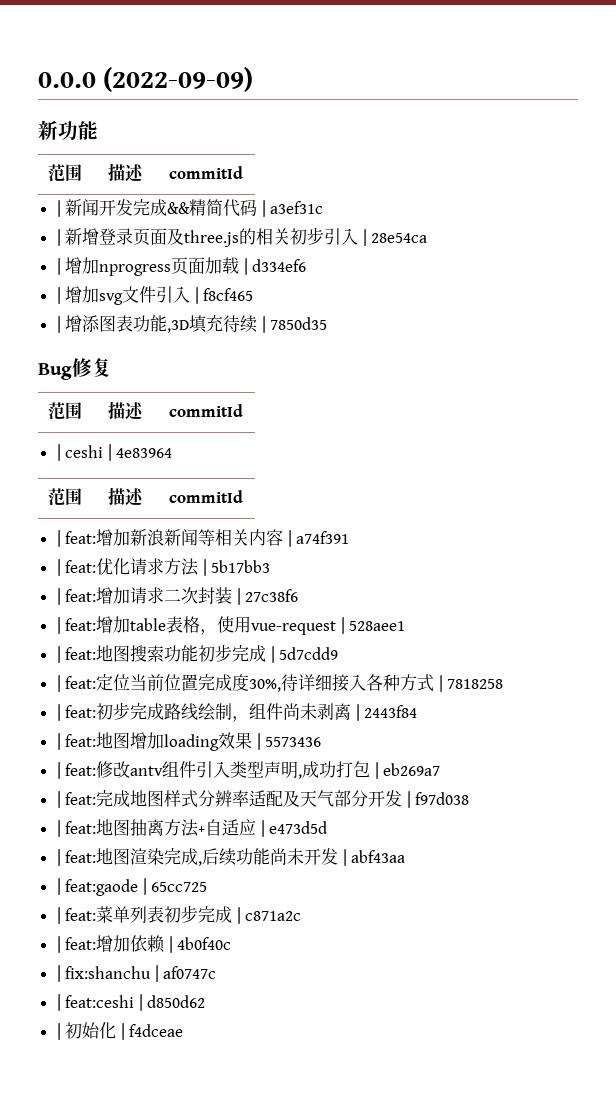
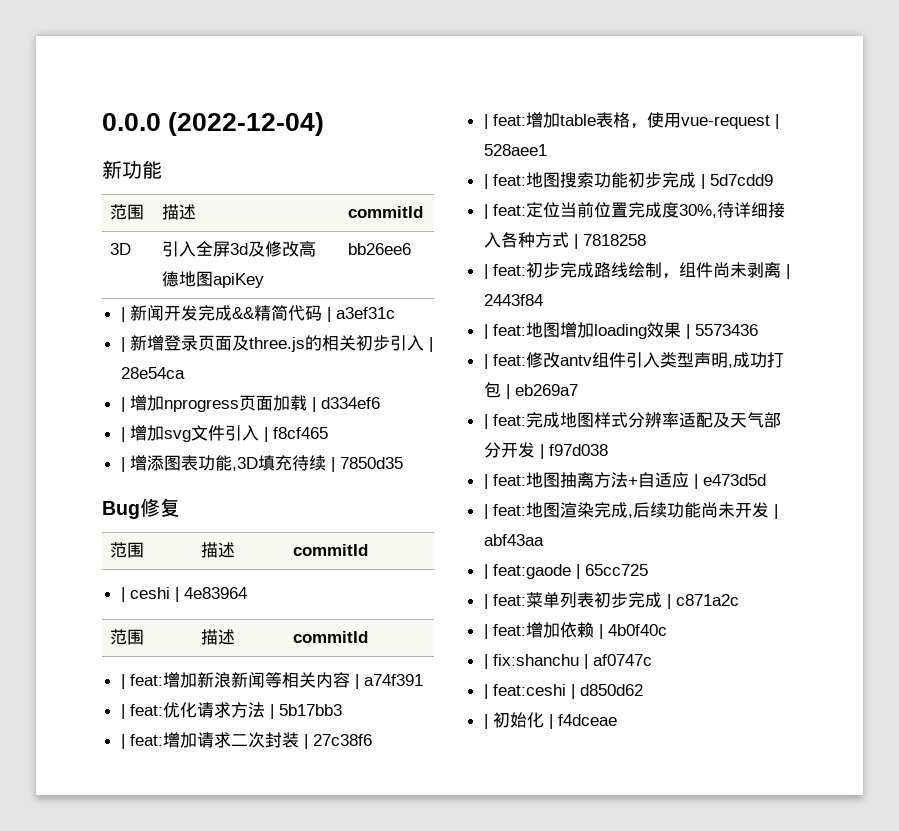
[103,67,254,92] (2022-09-09) -> [168,112,325,136] (2022-12-04)
(243, 172) none -> [110,243,132,255] [162,241,317,257] [162,271,265,288] [348,243,412,255] // 3D | 引入全屏3d及修改高德地图apiKey | bb26ee6

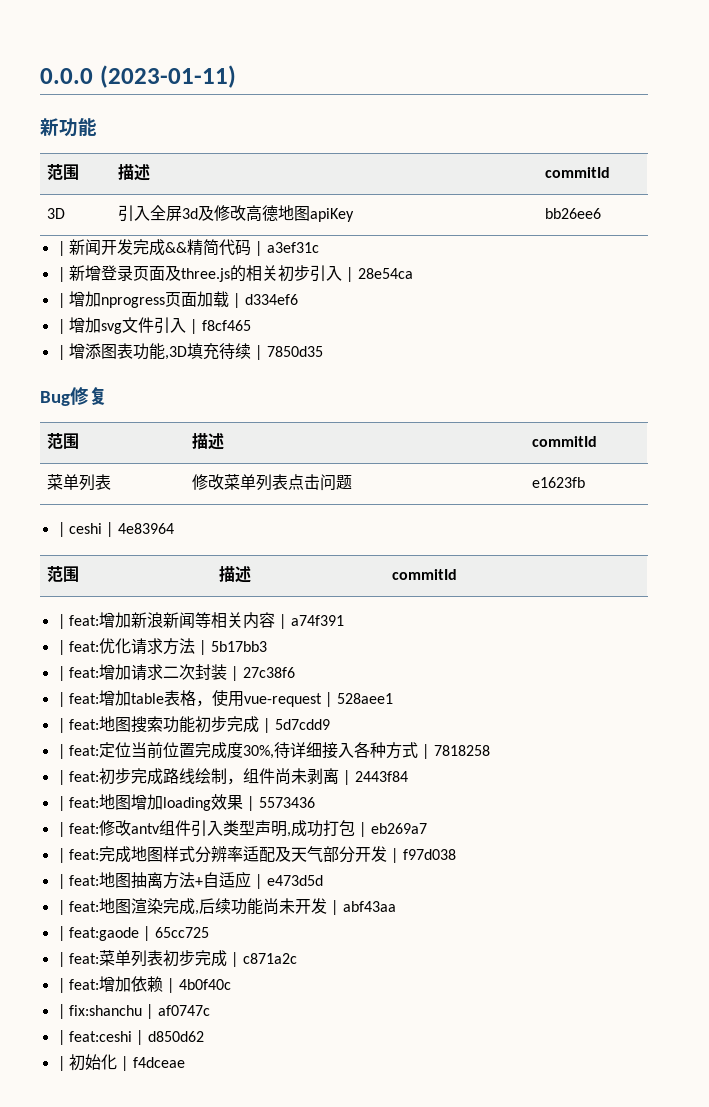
[168,112,325,136] (2022-12-04) -> [99,65,236,88] (2023-01-11)
(369, 550) none -> [47,474,112,491] [192,474,353,491] [532,477,586,488] // 菜单列表 | 修改菜单列表点击问题 | e1623fb

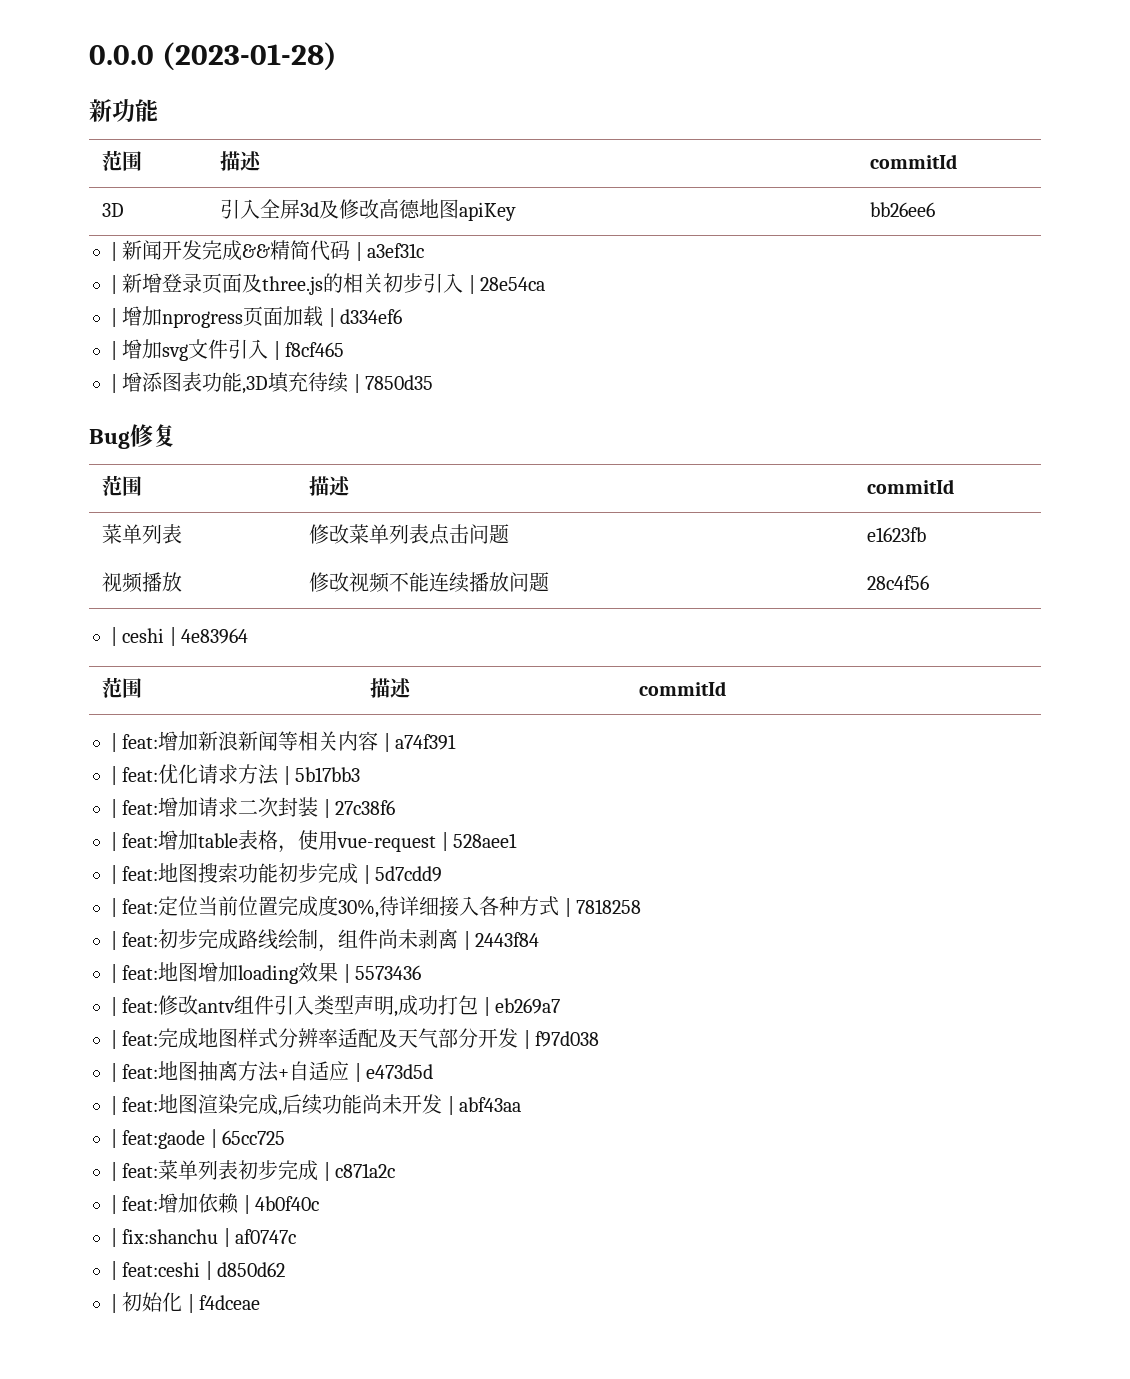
[99,65,236,88] (2023-01-11) -> [162,42,338,71] (2023-01-28)
(586, 482) none -> [102,572,183,593] [309,572,550,593] [867,575,930,590] // 视频播放 | 修改视频不能连续播放问题 | 28c4f56

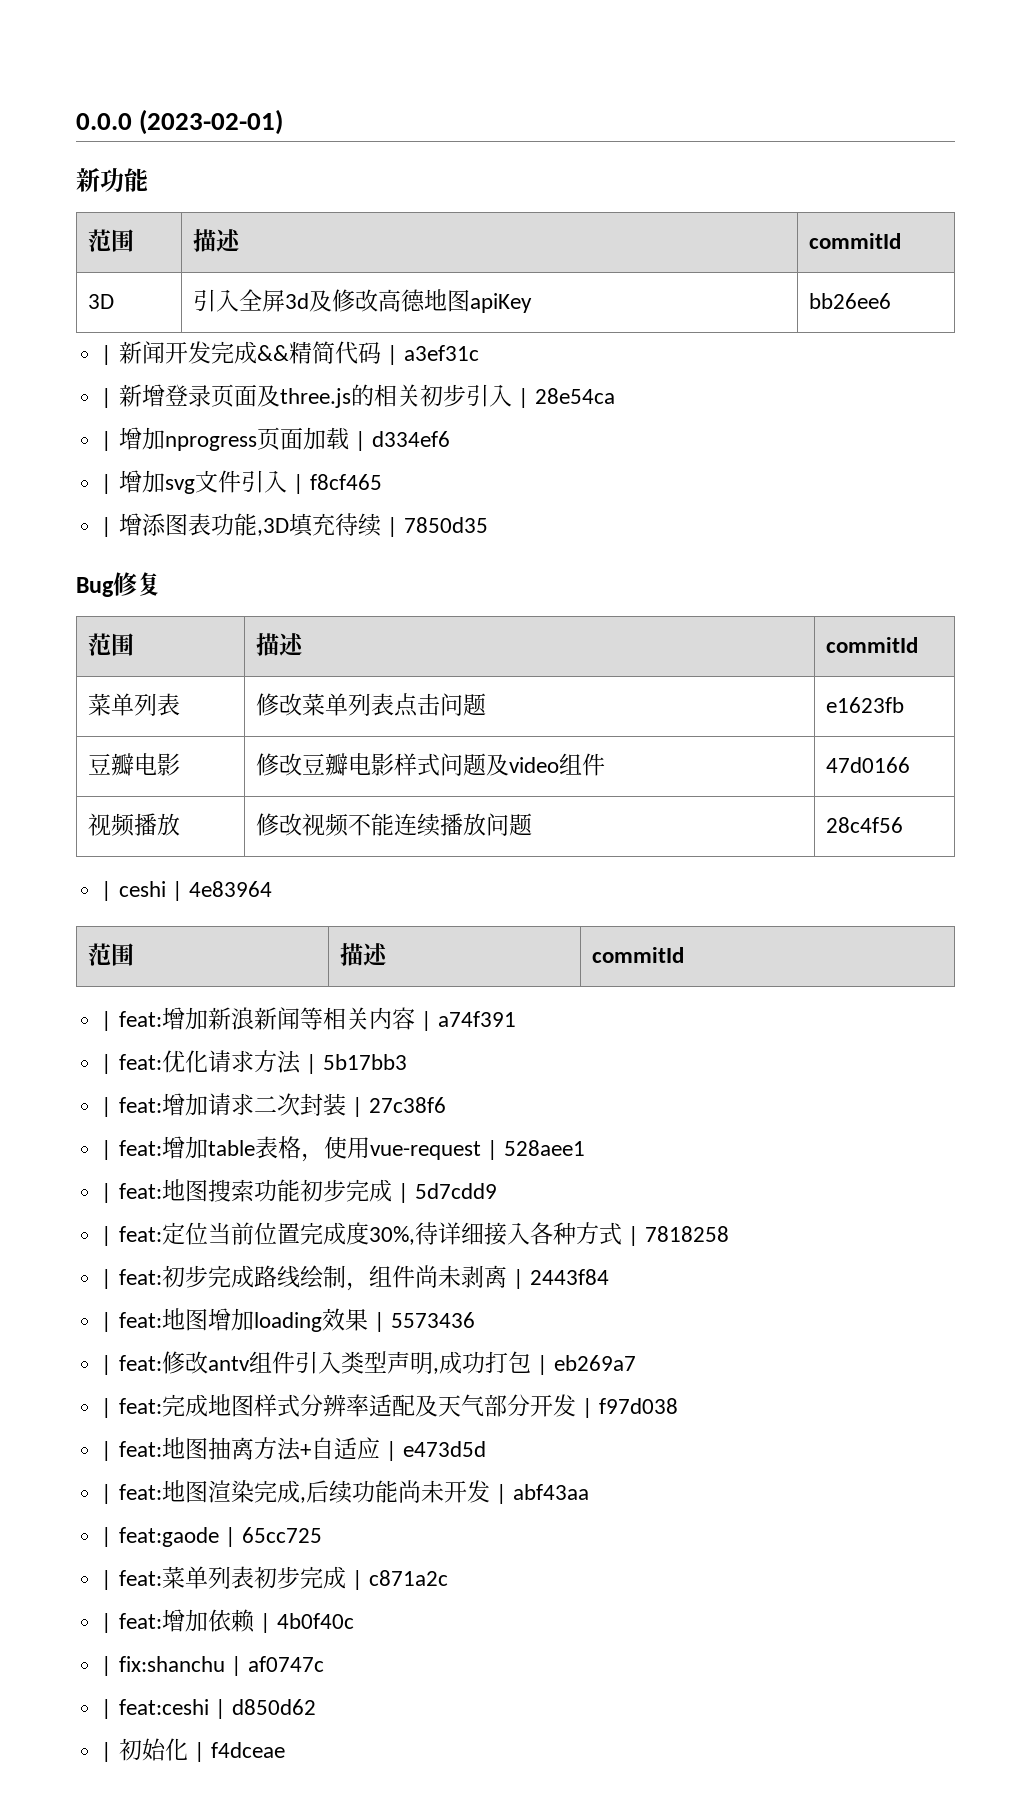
[162,42,338,71] (2023-01-28) -> [139,109,284,135] (2023-02-01)
(927, 534) none -> [87,753,180,776] [255,753,605,776] [825,757,910,773] // 豆瓣电影 | 修改豆瓣电影样式问题及video组件 | 47d0166

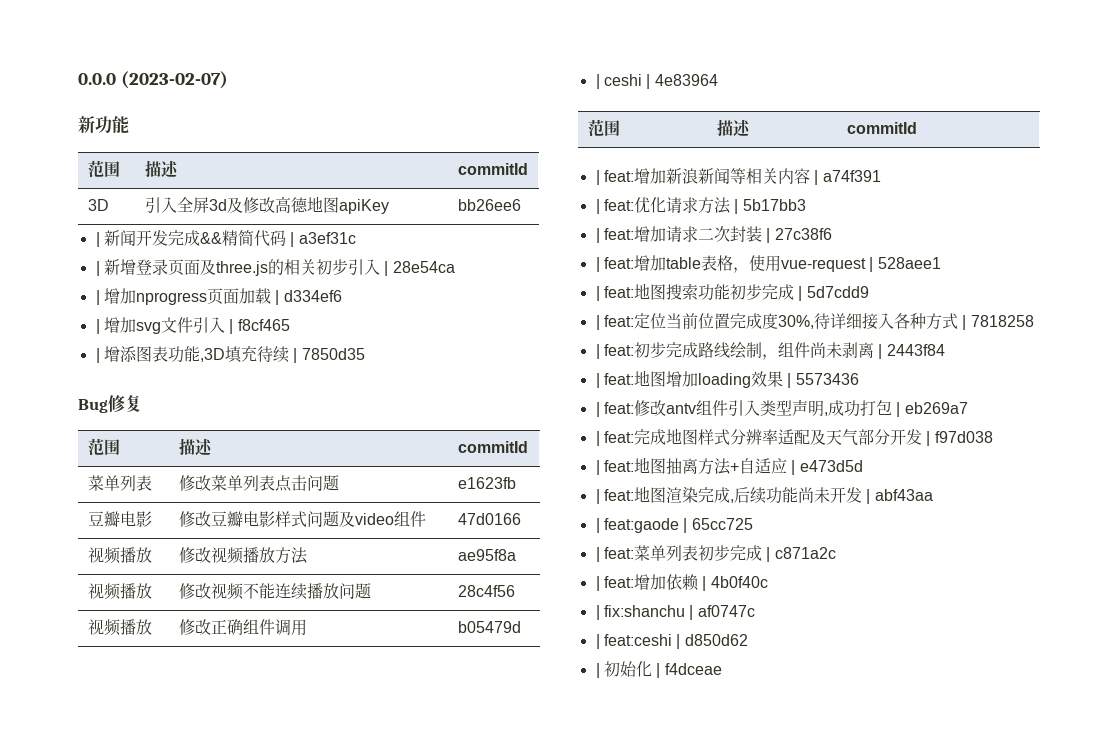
[139,109,284,135] (2023-02-01) -> [121,71,229,89] (2023-02-07)
(910, 765) none -> [87,547,152,564] [178,547,308,564] [457,549,516,561] // 视频播放 | 修改视频播放方法 | ae95f8a
(903, 825) none -> [87,619,152,636] [178,619,307,636] [457,621,521,633] // 视频播放 | 修改正确组件调用 | b05479d

